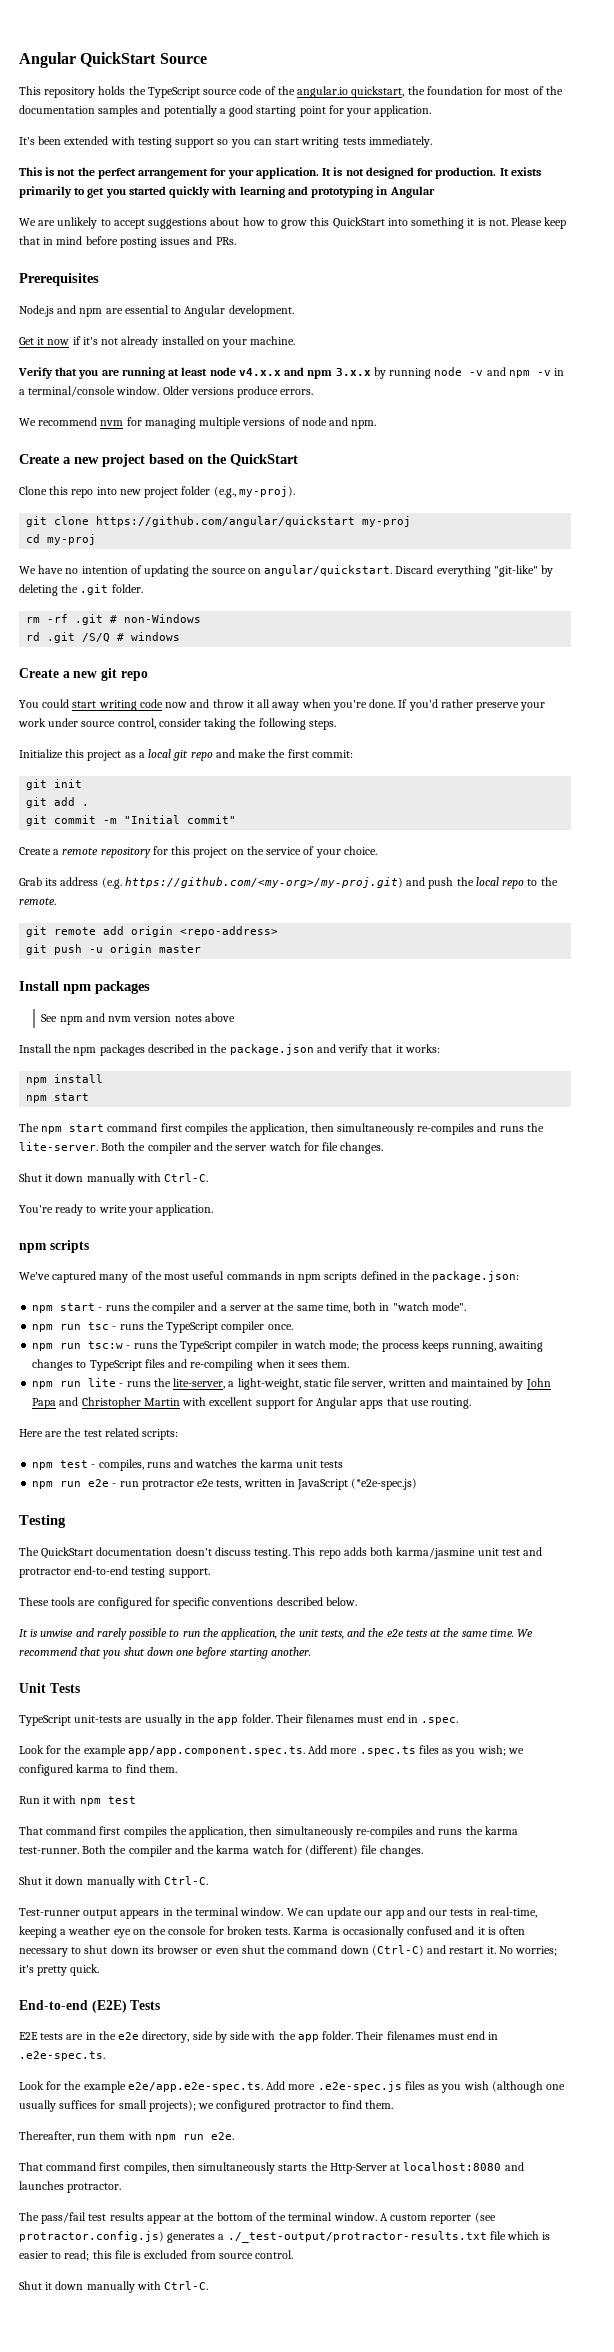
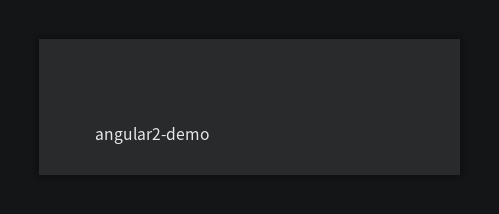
[19,52,207,68] [19,86,563,98] [19,105,432,117] [19,136,432,148] [19,167,541,179] [19,186,435,198] [19,217,567,229] [19,236,236,248] [19,273,99,286] [19,305,294,317] [19,336,296,348] [18,367,565,379] [19,386,314,398] [19,417,377,429] [19,454,298,467] [19,486,295,498] [26,516,412,527] [26,534,97,545] [19,565,554,577] [19,584,143,596] [26,614,202,625] [26,632,181,643] [19,668,148,681] [19,699,546,711] [18,718,336,730] [19,749,353,761] [26,779,83,790] [26,797,90,808] [26,815,237,826] [19,846,377,858] [19,877,558,889] [19,897,56,905] [26,926,279,937] [26,944,202,955] [19,981,150,994] [41,1013,235,1025] [19,1044,440,1056] [26,1074,104,1085] [26,1093,90,1103] [19,1123,544,1135] [19,1142,384,1154] [19,1173,209,1185] [19,1204,214,1216] [19,1240,89,1253] [19,1271,520,1283] [32,1302,466,1314] [32,1321,293,1333] [32,1340,544,1352] [32,1359,350,1371] [32,1378,551,1390] [32,1397,472,1409] [19,1428,179,1440] [32,1459,344,1471] [32,1478,418,1490] [19,1515,66,1528] [19,1547,543,1559] [19,1566,210,1578] [19,1597,357,1609] [19,1628,534,1640] [19,1647,311,1659] [19,1683,80,1693] [19,1714,459,1726] [19,1745,524,1757] [19,1764,177,1776] [19,1795,136,1806] [19,1826,518,1838] [19,1845,423,1857] [19,1876,209,1888] [19,1907,537,1919] [19,1926,526,1938] [19,1945,558,1957] [19,1964,100,1976] [19,2000,161,2013] [19,2031,499,2043] [19,2051,105,2061] [19,2081,566,2093] [19,2100,394,2112] [19,2131,234,2142] [19,2162,524,2174] [19,2181,122,2193] [19,2212,496,2224] [19,2231,551,2243] [19,2250,294,2261] [19,2281,209,2293] Angular QuickStart Source // This repository holds the TypeScript source code of the angular.io quickstart, the foundation for most of the documentation samples and potentially a good starting point for your application. // It's been extended with testing support so you can start writing tests immediately. // This is not the perfect arrangement for your application. It is not designed for production. It exists primarily to get you started quickly with learning and prototyping in Angular // We are unlikely to accept suggestions about how to grow this QuickStart into something it is not. Please keep that in mind before posting issues and PRs. // Prerequisites // Node.js and npm are essential to Angular development. // Get it now if it's not already installed on your machine. // Verify that you are running at least node v4.x.x and npm 3.x.x by running node -v and npm -v in a terminal/console window. Older versions produce errors. // We recommend nvm for managing multiple versions of node and npm. // Create a new project based on the QuickStart // Clone this repo into new project folder (e.g., my-proj). // git clone https://github.com/angular/quickstart my-proj // cd my-proj // We have no intention of updating the source on angular/quickstart. Discard everything "git-like" by deleting the .git folder. // rm -rf .git # non-Windows // rd .git /S/Q # windows // Create a new git repo // You could start writing code now and throw it all away when you're done. If you'd rather preserve your work under source control, consider taking the following steps. // Initialize this project as a local git repo and make the first commit: // git init // git add . // git commit -m "Initial commit" // Create a remote repository for this project on the service of your choice. // Grab its address (e.g. https://github.com/<my-org>/my-proj.git) and push the local repo to the remote. // git remote add origin <repo-address> // git push -u origin master // Install npm packages // See npm and nvm version notes above // Install the npm packages described in the package.json and verify that it works: // npm install // npm start // The npm start command first compiles the application, then simultaneously re-compiles and runs the lite-server. Both the compiler and the server watch for file changes. // Shut it down manually with Ctrl-C. // You're ready to write your application. // npm scripts // We've captured many of the most useful commands in npm scripts defined in the package.json: // npm start - runs the compiler and a server at the same time, both in "watch mode". // npm run tsc - runs the TypeScript compiler once. // npm run tsc:w - runs the TypeScript compiler in watch mode; the process keeps running, awaiting changes to TypeScript files and re-compiling when it sees them. // npm run lite - runs the lite-server, a light-weight, static file server, written and maintained by John Papa and Christopher Martin with excellent support for Angular apps that use routing. // Here are the test related scripts: // npm test - compiles, runs and watches the karma unit tests // npm run e2e - run protractor e2e tests, written in JavaScript (*e2e-spec.js) // Testing // The QuickStart documentation doesn't discuss testing. This repo adds both karma/jasmine unit test and protractor end-to-end testing support. // These tools are configured for specific conventions described below. // It is unwise and rarely possible to run the application, the unit tests, and the e2e tests at the same time. We recommend that you shut down one before starting another. // Unit Tests // TypeScript unit-tests are usually in the app folder. Their filenames must end in .spec. // Look for the example app/app.component.spec.ts. Add more .spec.ts files as you wish; we configured karma to find them. // Run it with npm test // That command first compiles the application, then simultaneously re-compiles and runs the karma test-runner. Both the compiler and the karma watch for (different) file changes. // Shut it down manually with Ctrl-C. // Test-runner output appears in the terminal window. We can update our app and our tests in real-time, keeping a weather eye on the console for broken tests. Karma is occasionally confused and it is often necessary to shut down its browser or even shut the command down (Ctrl-C) and restart it. No worries; it's pretty quick. // End-to-end (E2E) Tests // E2E tests are in the e2e directory, side by side with the app folder. Their filenames must end in .e2e-spec.ts. // Look for the example e2e/app.e2e-spec.ts. Add more .e2e-spec.js files as you wish (although one usually suffices for small projects); we configured protractor to find them. // Thereafter, run them with npm run e2e. // That command first compiles, then simultaneously starts the Http-Server at localhost:8080 and launches protractor. // The pass/fail test results appear at the bottom of the terminal window. A custom reporter (see protractor.config.js) generates a ./_test-output/protractor-results.txt file which is easier to read; this file is excluded from source control. // Shut it down manually with Ctrl-C. -> [95,127,209,144] angular2-demo

